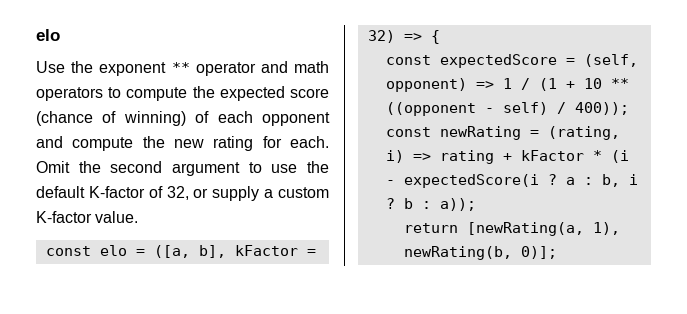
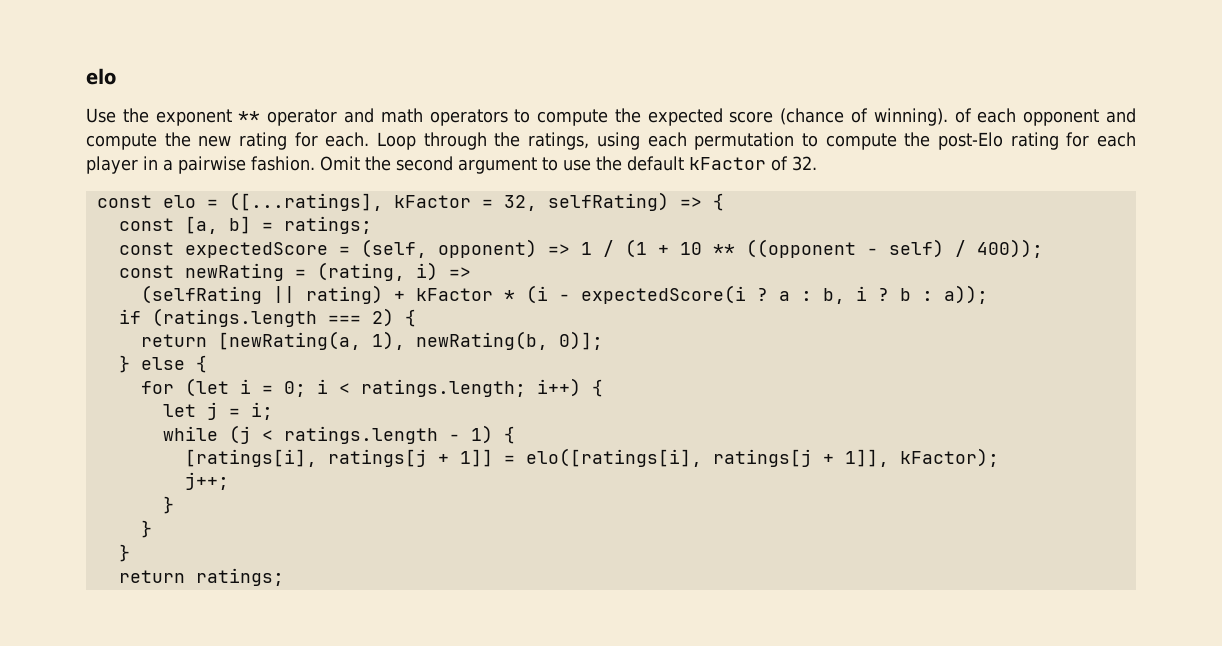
[123,111,186,126] winning) -> [873,108,948,126] winning).
(329, 142) none -> [377,132,1137,150] [86,156,315,174] Loop through the ratings, using each permutation to compute the post-Elo rating for each player in a pairwise fashion.
[88,186,329,201] [36,211,139,223] [45,245,316,258] [367,30,440,44] K-factor of 32, or supply a custom K-factor value. // const elo = ([a, b], kFactor = 32) => { -> [689,156,817,171] [96,192,724,211] [118,216,372,234] kFactor of 32. // const elo = ([...ratings], kFactor = 32, selfRating) => { // const [a, b] = ratings;
[439,150,494,164] rating -> [140,285,383,304] // (selfRating || rating)
(476, 204) none -> [118,308,416,327] // if (ratings.length === 2) {
(557, 252) none -> [118,355,207,373] [140,378,603,397] [162,402,273,420] [162,425,515,444] [184,448,999,467] [184,472,229,490] [162,496,174,514] [140,520,152,538] [118,544,130,562] [118,568,284,586] // } else { // for (let i = 0; i < ratings.length; i++) { // let j = i; // while (j < ratings.length - 1) { // [ratings[i], ratings[j + 1]] = elo([ratings[i], ratings[j + 1]], kFactor); // j++; // } // } // } // return ratings;

